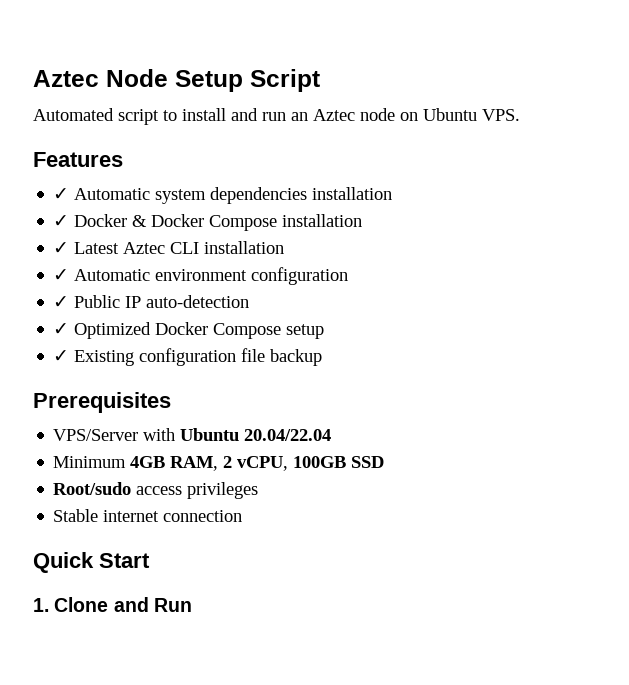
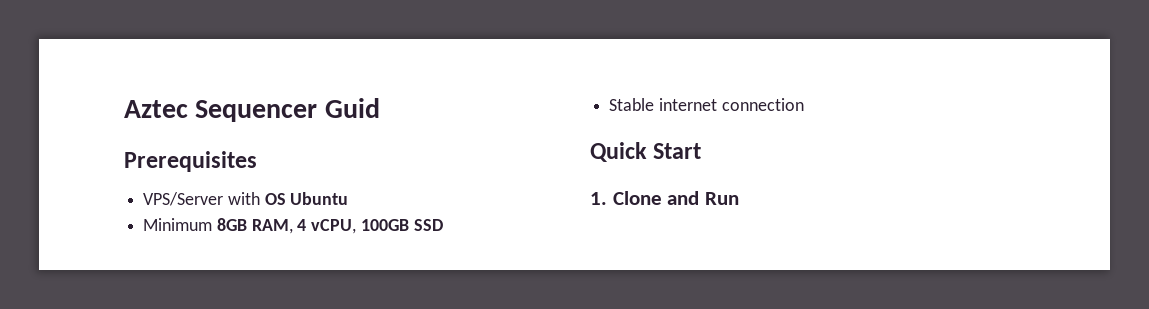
[33,69,320,92] [33,108,520,125] [33,152,123,167] [53,187,393,204] [53,214,363,231] [53,241,285,254] [53,267,349,285] [53,295,250,308] [53,322,325,339] [53,348,323,366] Aztec Node Setup Script // Automated script to install and run an Aztec node on Ubuntu VPS. // Features // ✓ Automatic system dependencies installation // ✓ Docker & Docker Compose installation // ✓ Latest Aztec CLI installation // ✓ Automatic environment configuration // ✓ Public IP auto-detection // ✓ Optimized Docker Compose setup // ✓ Existing configuration file backup -> [124,98,380,122] Aztec Sequencer Guid
[180,428,332,441] Ubuntu 20.04/22.04 -> [264,192,349,205] OS Ubuntu
[130,456,233,471] 4GB RAM, 2 -> [216,218,307,234] 8GB RAM, 4
[53,482,259,499] // Root/sudo access privileges -> (443, 225) none

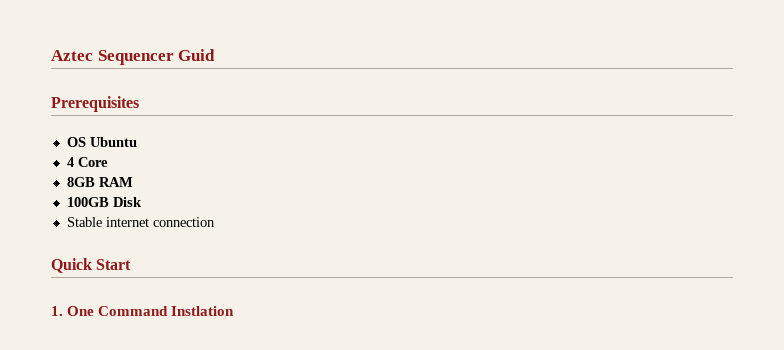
[143,192,260,206] VPS/Server with -> (139, 104) none
[143,218,443,234] Minimum 8GB RAM, 4 vCPU, 100GB SSD -> [66,157,108,167] [66,177,133,187] [66,197,142,207] 4 Core // 8GB RAM // 100GB Disk
[612,191,739,205] Clone and Run -> [67,306,235,316] One Command Instlation

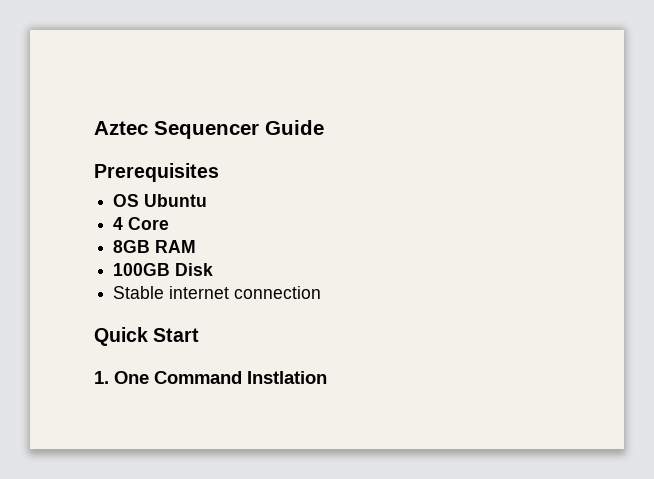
[178,49,216,61] Guid -> [265,120,324,135] Guide

